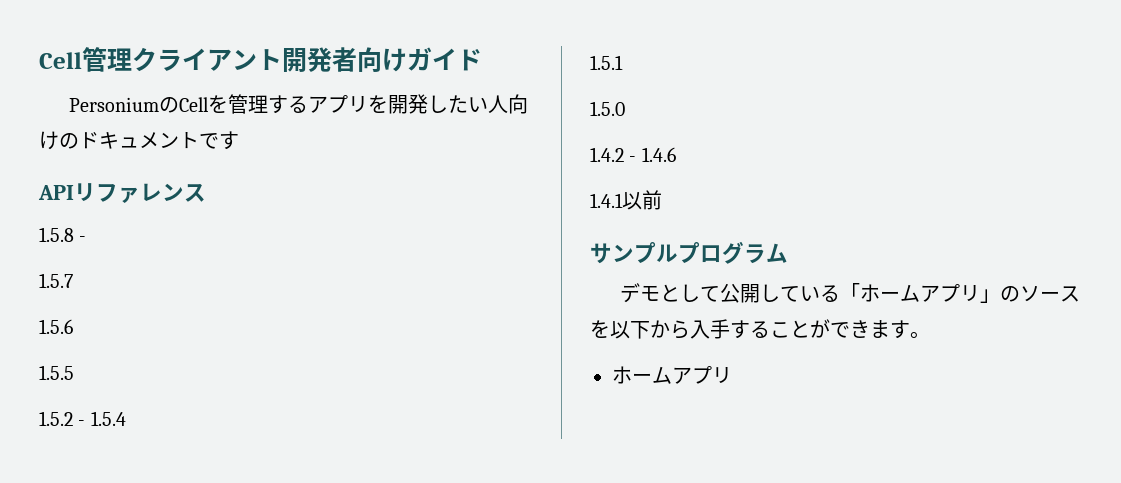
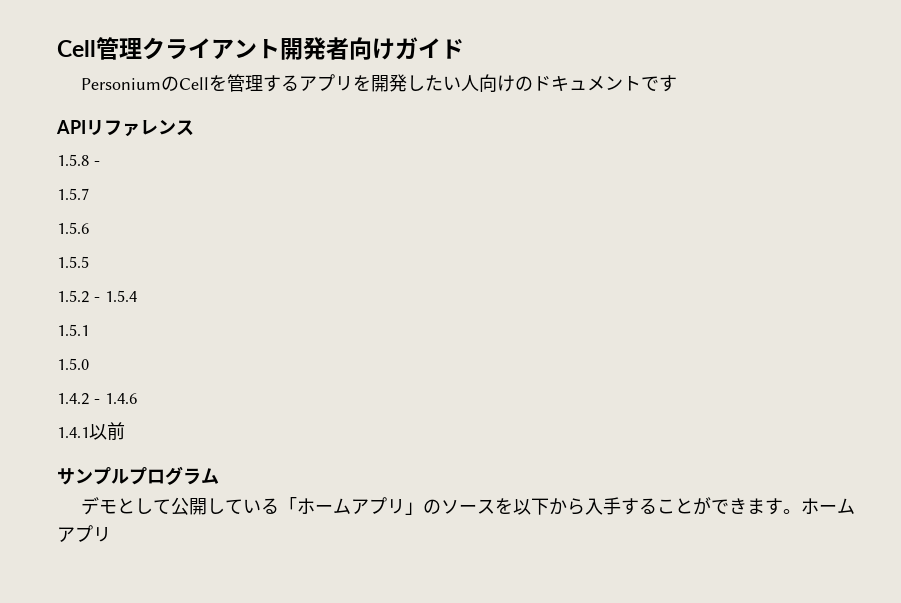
(930, 335) // -> (802, 511) none

